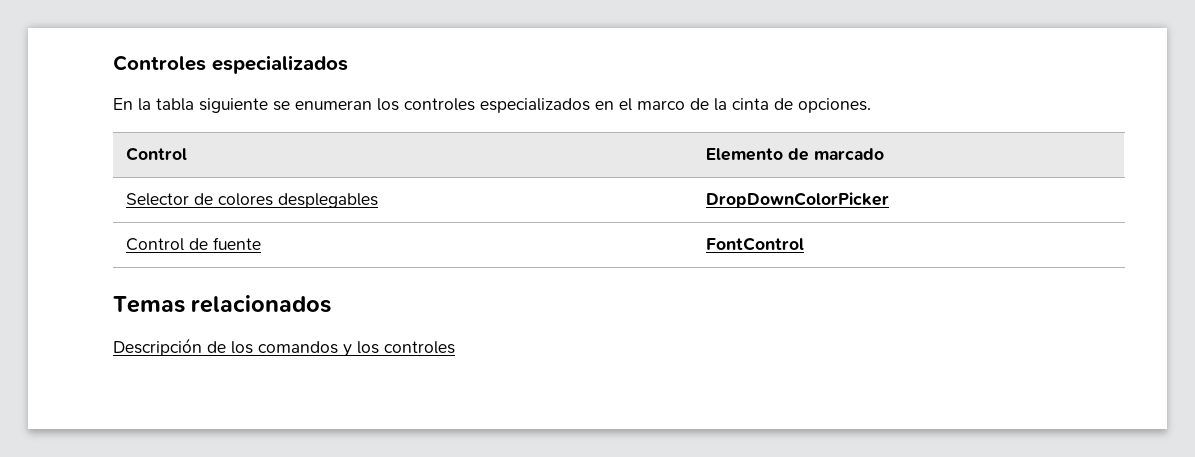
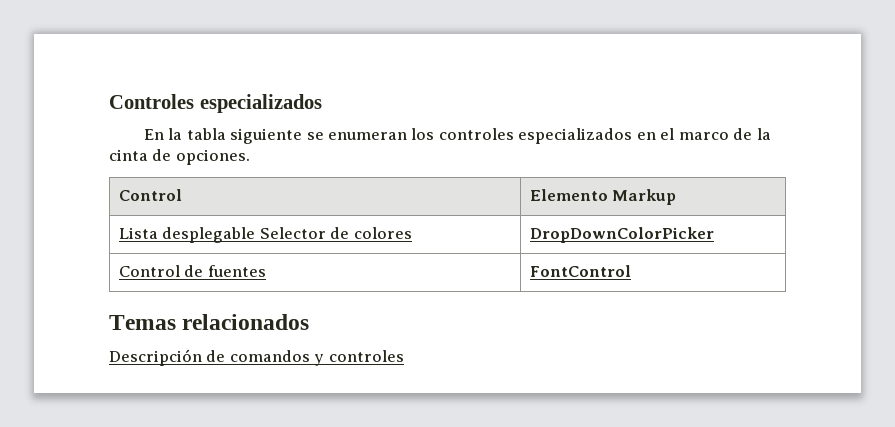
[788,148,885,161] de marcado // -> [612,189,677,205] [119,227,256,243] Markup // Lista desplegable
[278,193,379,208] desplegables -> (412, 233) none
[213,237,262,250] fuente -> [207,265,266,277] fuentes
[231,341,253,354] los -> (226, 356) none
[357,341,379,354] los -> (325, 360) none

